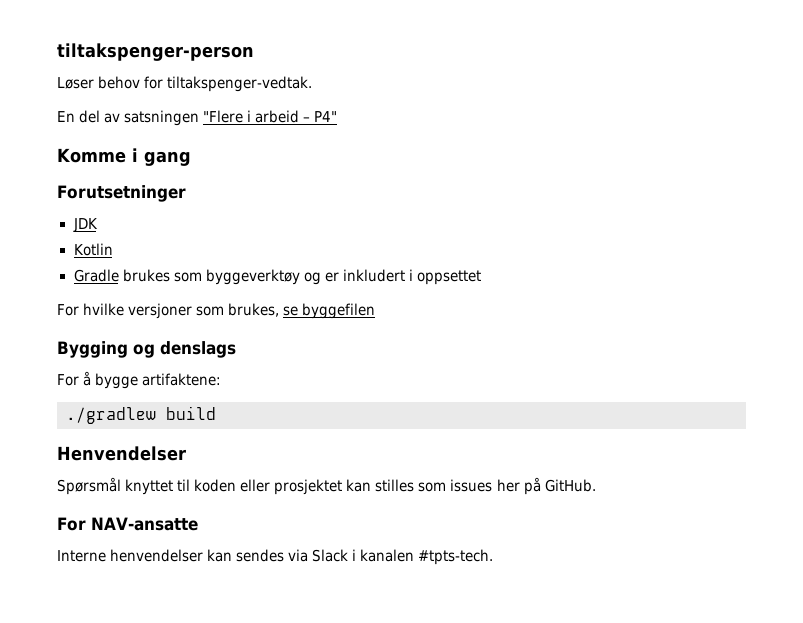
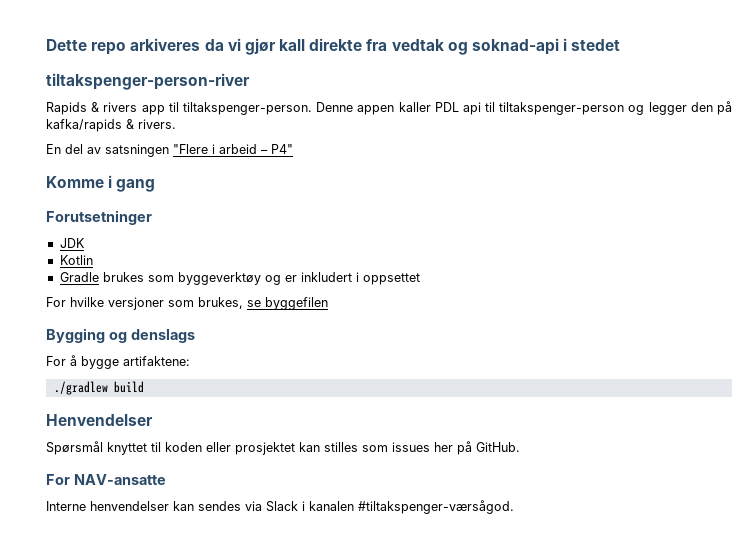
[57,43,254,61] [57,76,313,92] tiltakspenger-person // Løser behov for tiltakspenger-vedtak. -> [46,38,621,55] [46,73,250,90] [46,101,732,115] [46,119,176,132] Dette repo arkiveres da vi gjør kall direkte fra vedtak og soknad-api i stedet // tiltakspenger-person-river // Rapids & rivers app til tiltakspenger-person. Denne appen kaller PDL api til tiltakspenger-person og legger den på kafka/rapids & rivers.
[418,549,494,565] #tpts-tech. -> [358,500,514,514] #tiltakspenger-værsågod.

